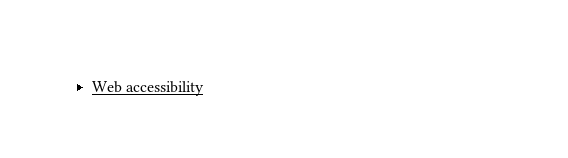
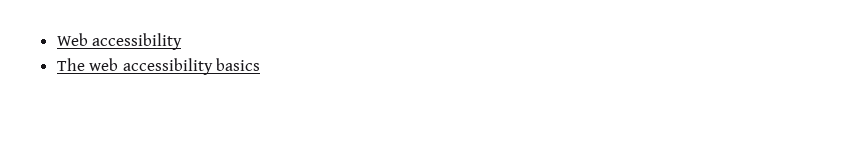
(204, 88) none -> [56,58,261,75] // The web accessibility basics

